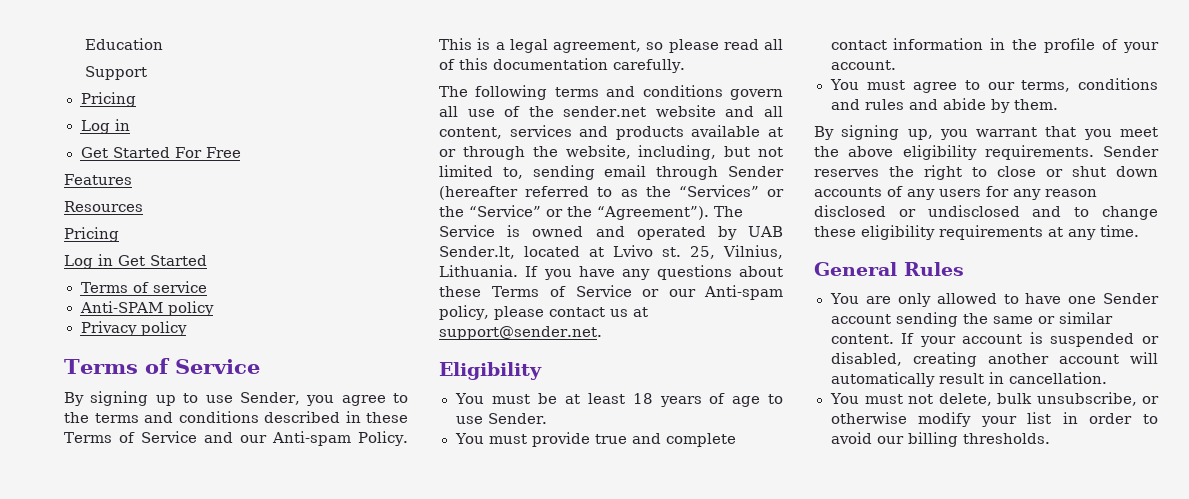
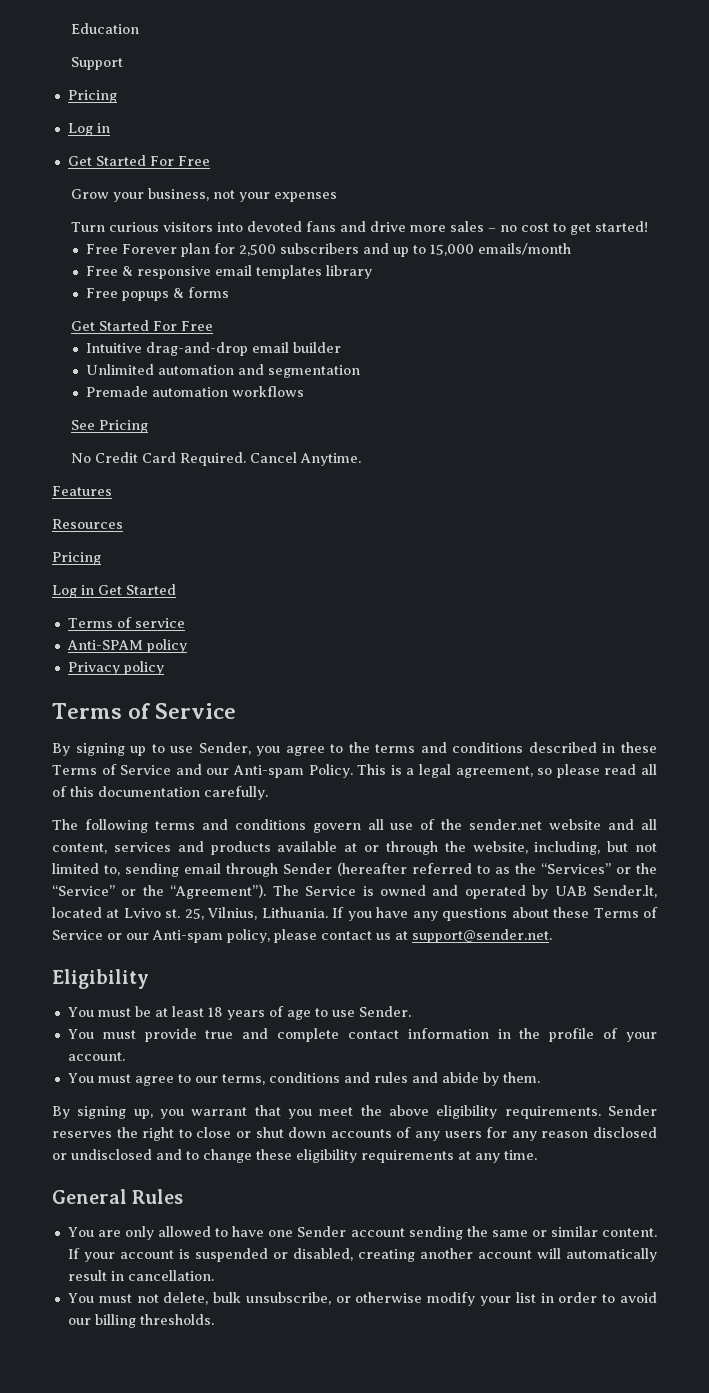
(241, 152) none -> [70,188,337,202] [70,221,648,235] [86,243,572,257] [86,265,373,279] [86,287,230,301] [70,320,213,331] [86,342,342,356] [86,364,361,378] [86,386,305,397] [70,420,148,433] [70,452,361,466] // Grow your business, not your expenses // Turn curious visitors into devoted fans and drive more sales – no cost to get started! // Free Forever plan for 2,500 subscribers and up to 15,000 emails/month // Free & responsive email templates library // Free popups & forms // Get Started For Free // Intuitive drag-and-drop email builder // Unlimited automation and segmentation // Premade automation workflows // See Pricing // No Credit Card Required. Cancel Anytime.

